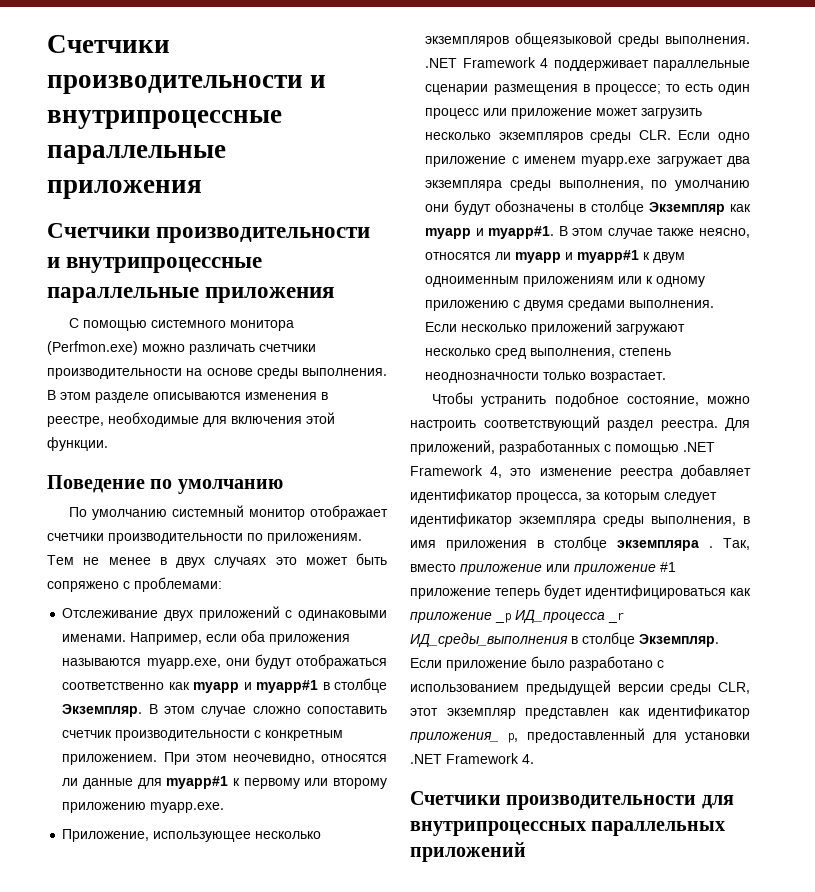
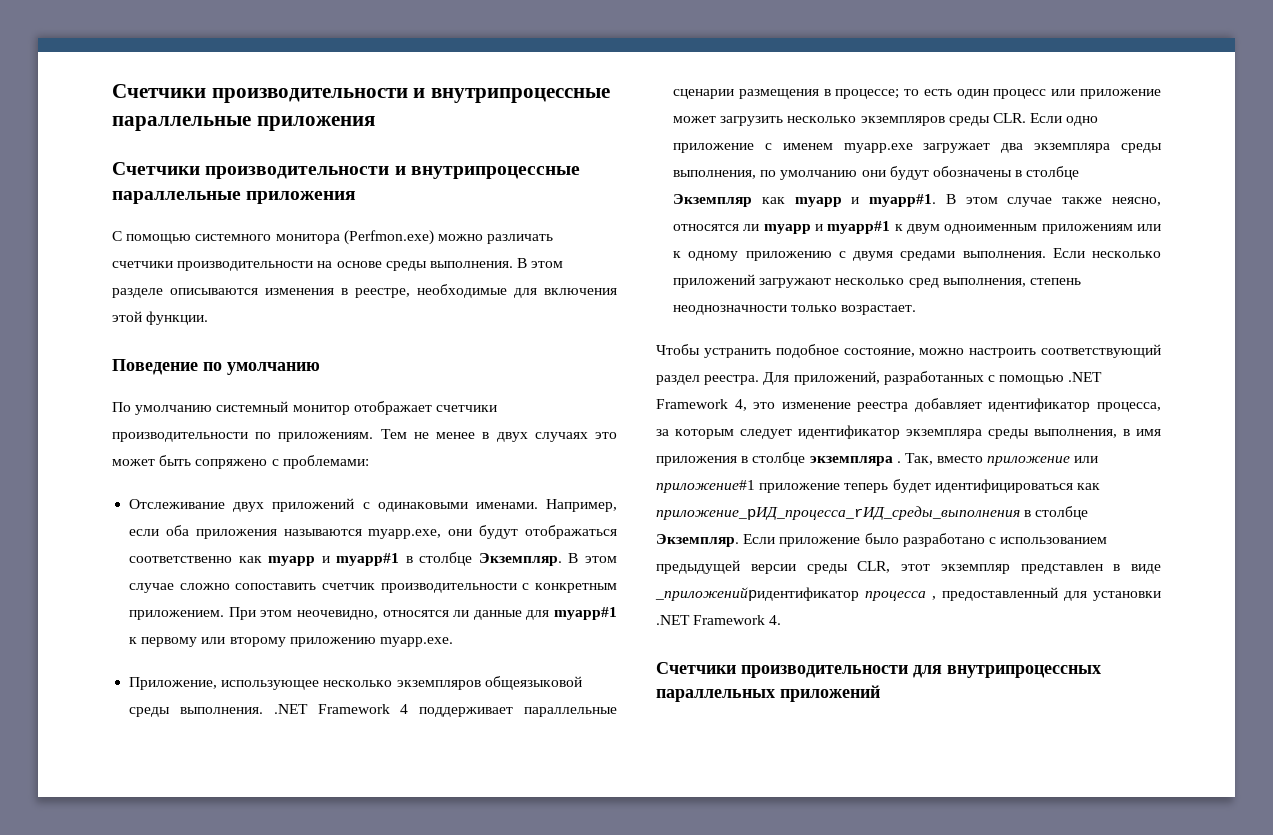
[574,562,676,575] приложение #1 -> [656,480,755,493] приложение#1
[410,610,624,623] [410,633,568,647] приложение _p ИД_процесса _r ИД_среды_выполнения -> [656,506,1020,520] приложение_pИД_процесса_rИД_среды_выполнения
[618,705,750,719] [410,732,519,743] как идентификатор приложения_ p, -> [1113,564,1161,574] [655,587,936,601] в виде _приложенийpидентификатор процесса ,

